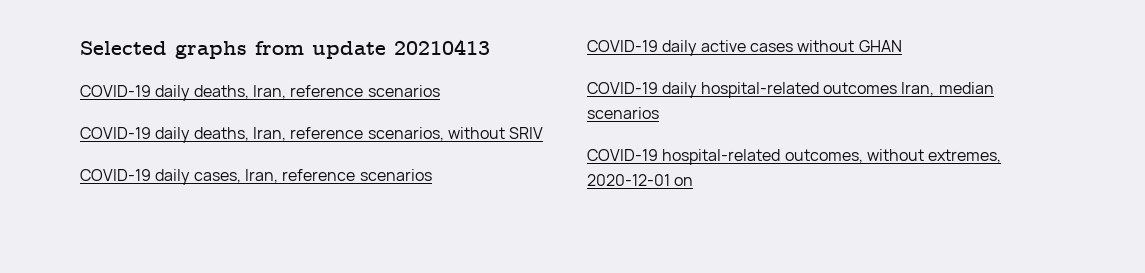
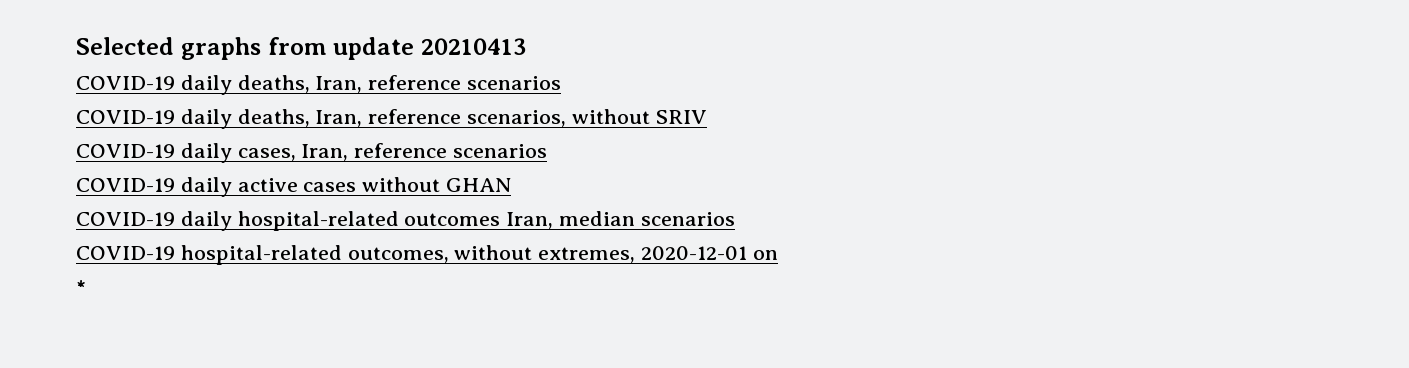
(694, 181) none -> [76,280,86,294] // *

